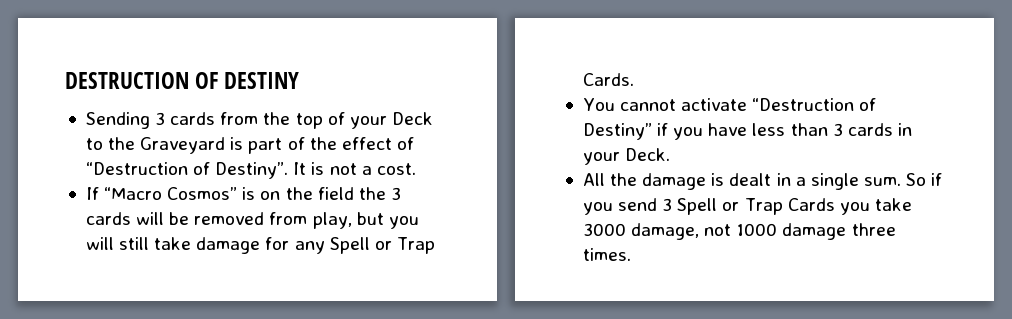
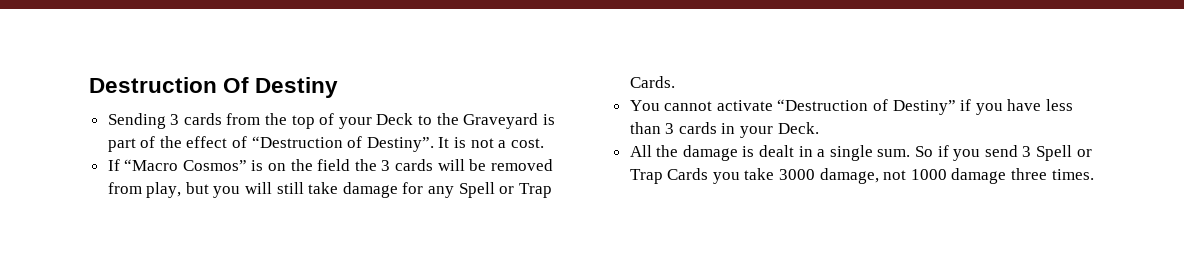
[65,72,300,89] DESTRUCTION OF DESTINY -> [89,77,339,98] Destruction Of Destiny

